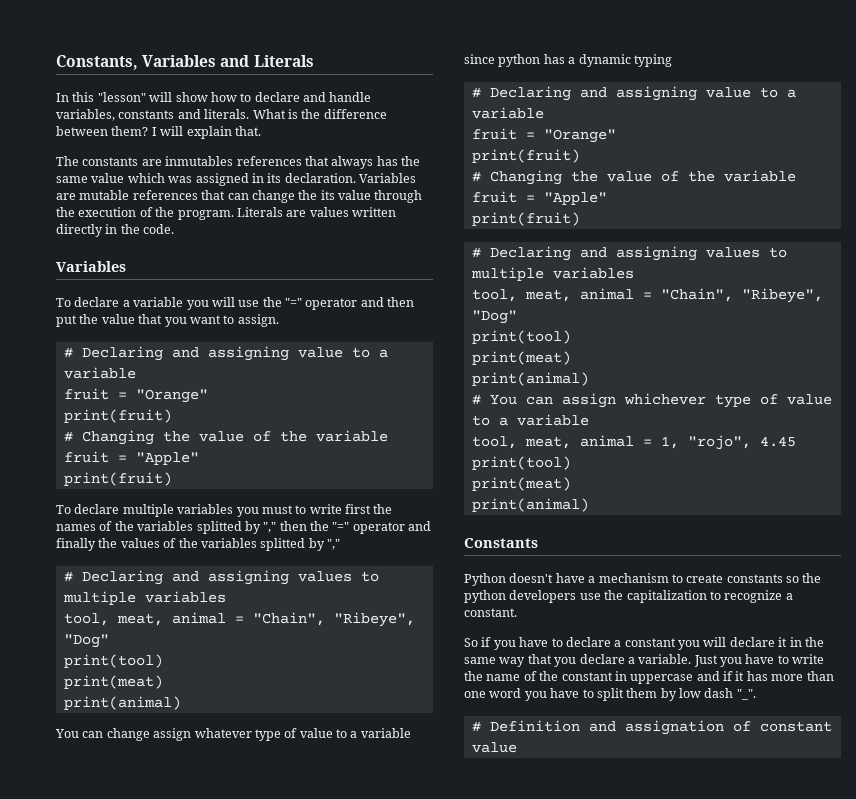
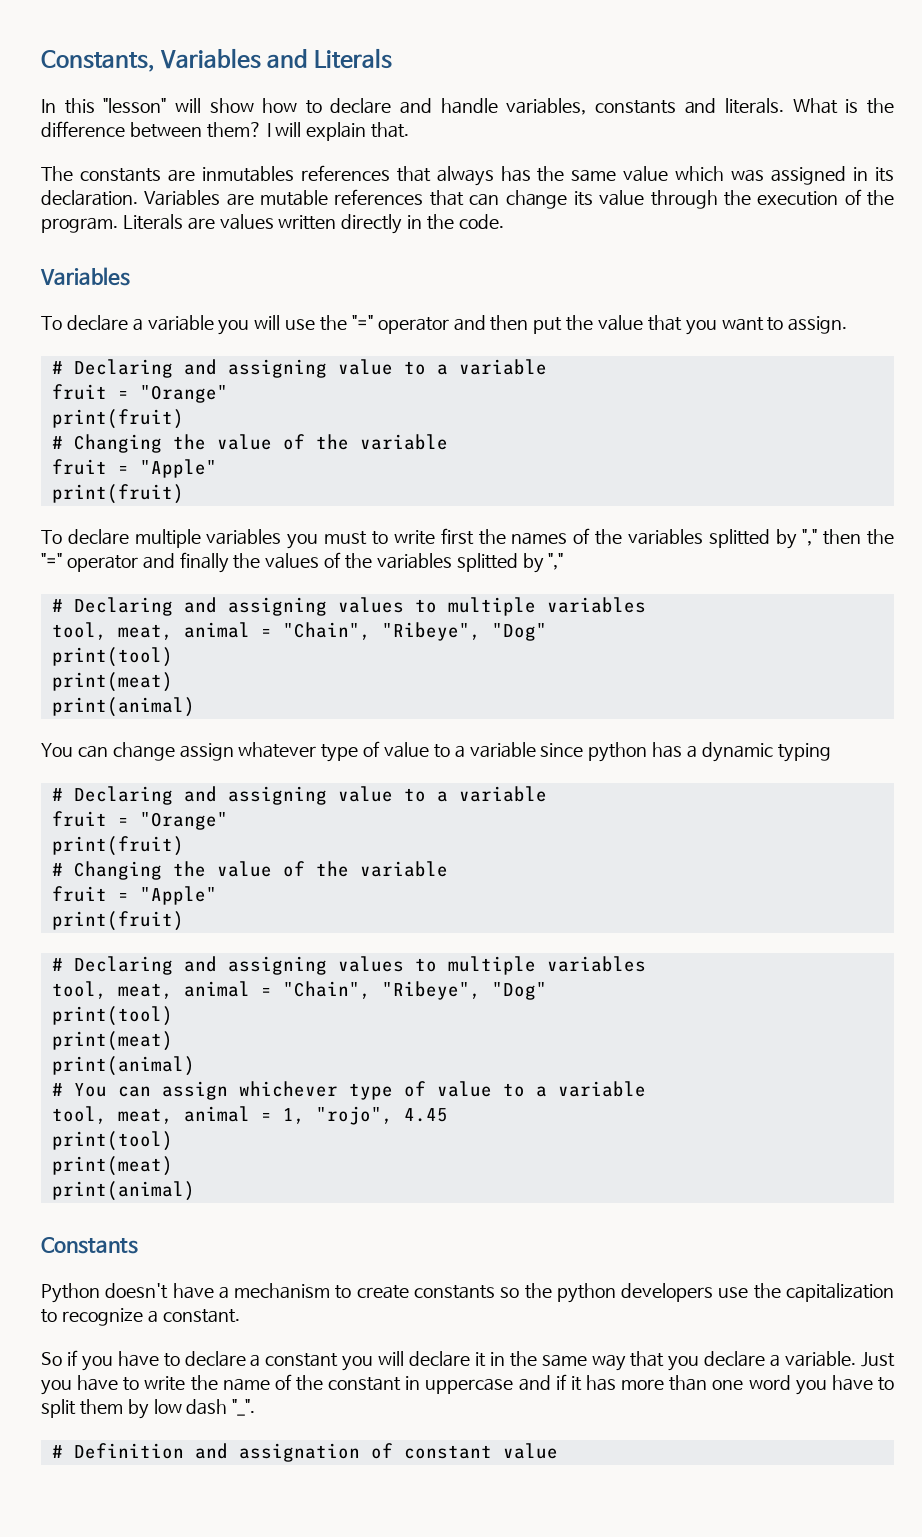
[298,190,318,200] the -> (568, 199) none

